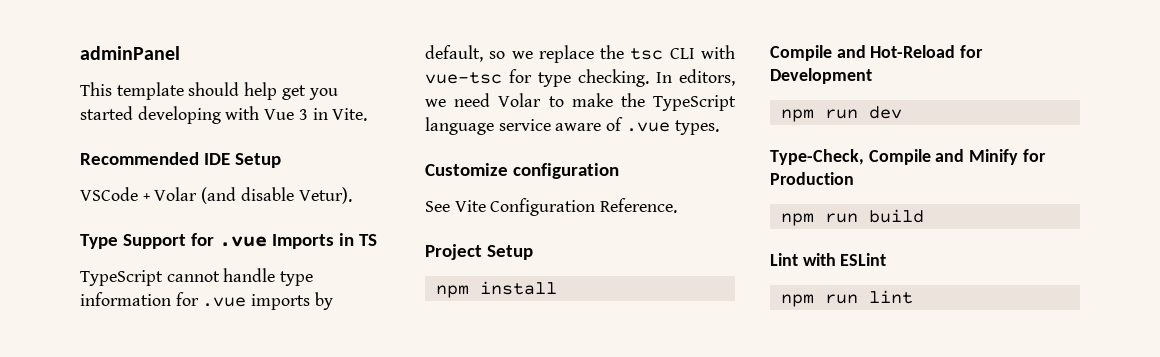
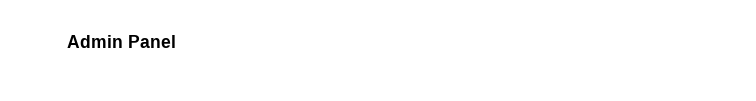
[80,46,180,60] [80,82,338,100] [80,106,368,124] [80,152,281,168] [80,187,352,204] [80,233,377,249] [80,268,314,286] [80,292,333,310] [425,45,735,63] [425,69,735,87] [425,93,736,111] [425,117,719,135] [425,163,619,179] [425,198,678,216] [425,244,533,260] [435,281,557,298] [770,45,984,61] [770,68,872,84] [780,106,902,122] [770,149,1046,165] [770,172,854,185] [780,209,924,226] [770,253,887,266] [780,290,913,307] adminPanel // This template should help get you started developing with Vue 3 in Vite. // Recommended IDE Setup // VSCode + Volar (and disable Vetur). // Type Support for .vue Imports in TS // TypeScript cannot handle type information for .vue imports by default, so we replace the tsc CLI with vue-tsc for type checking. In editors, we need Volar to make the TypeScript language service aware of .vue types. // Customize configuration // See Vite Configuration Reference. // Project Setup // npm install // Compile and Hot-Reload for Development // npm run dev // Type-Check, Compile and Minify for Production // npm run build // Lint with ESLint // npm run lint -> [67,35,176,48] Admin Panel

